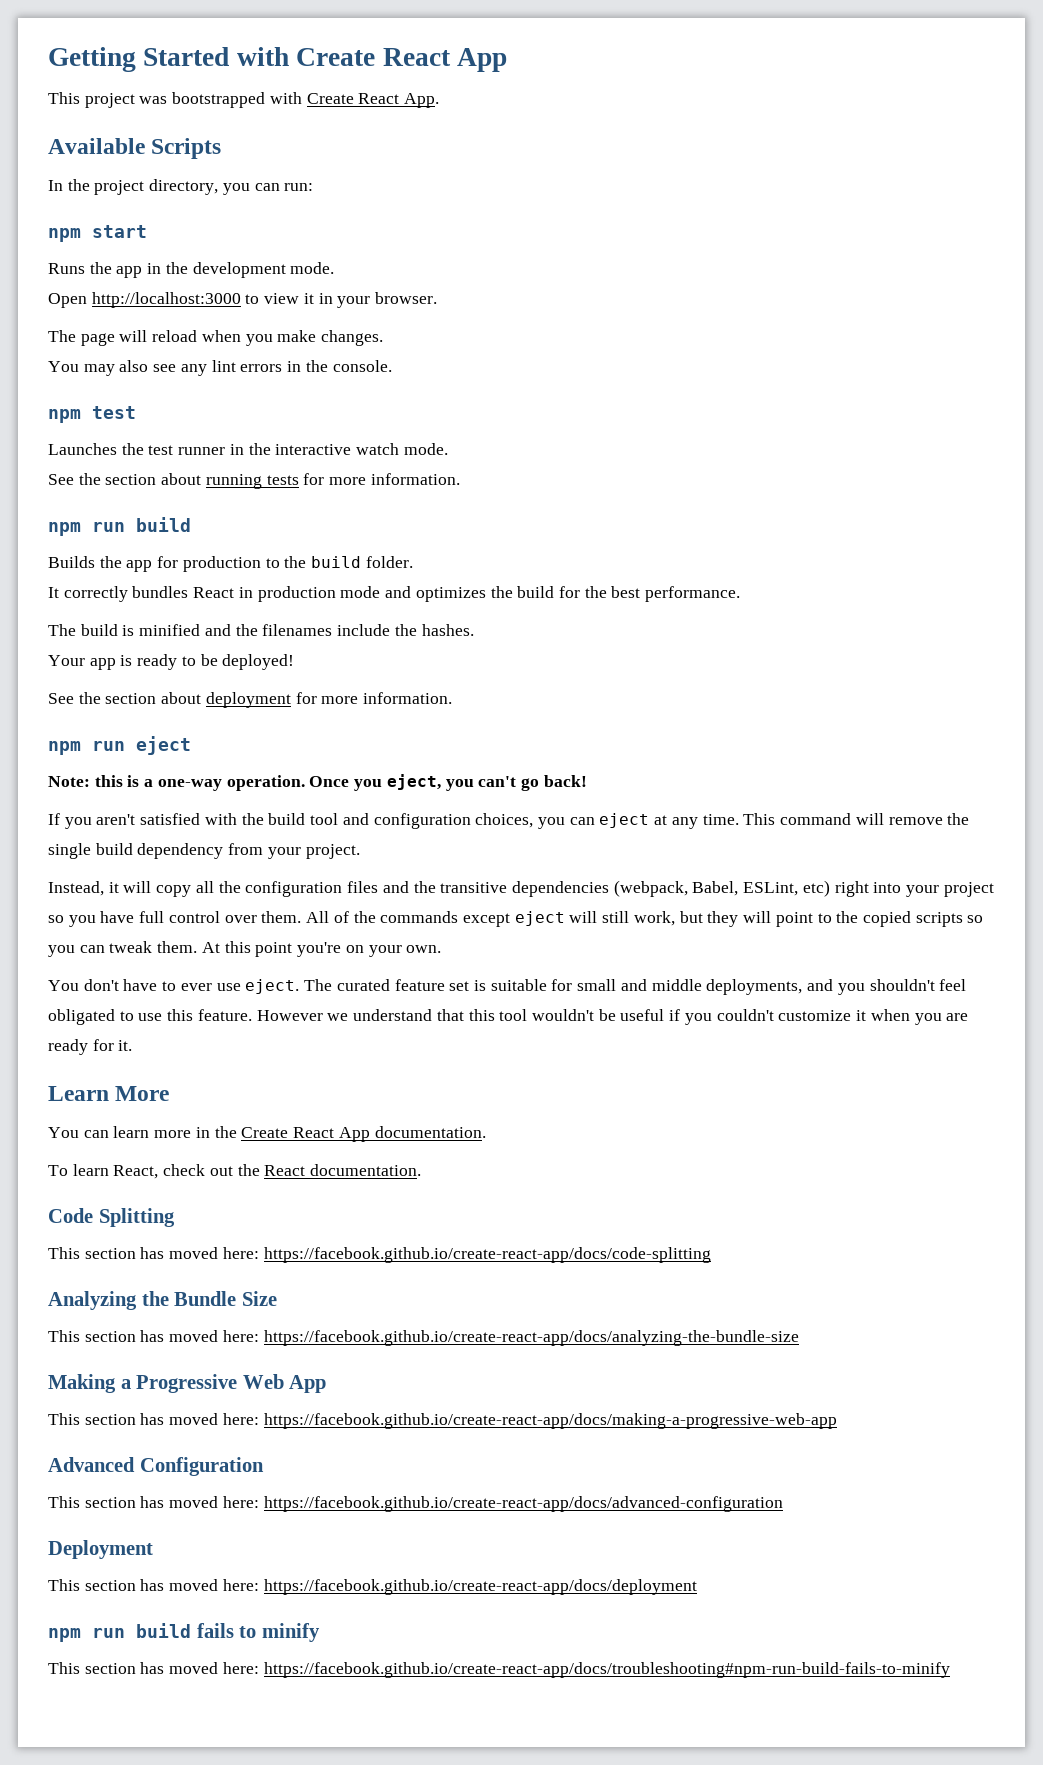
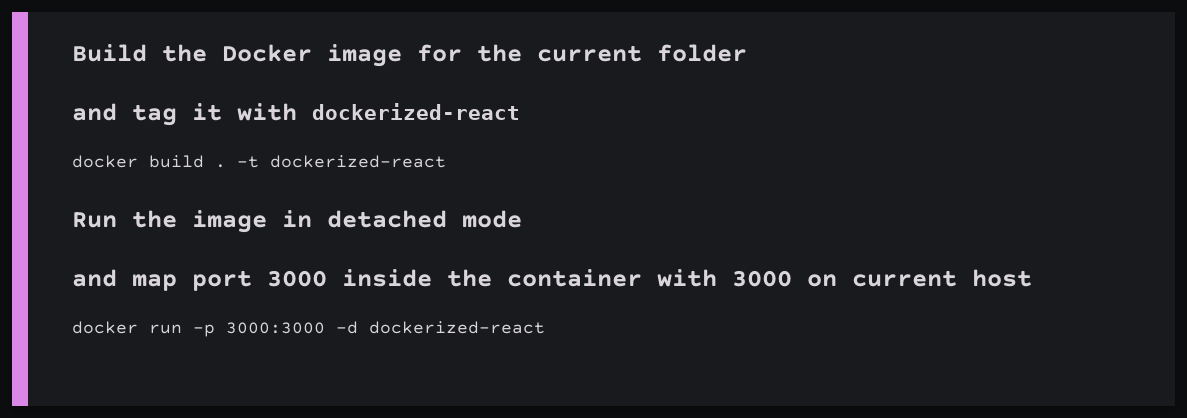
[48,47,508,72] [48,92,440,108] [48,138,222,159] [48,179,314,195] [48,225,147,242] [48,262,335,278] [48,292,438,308] [48,330,384,346] [48,360,392,376] [48,406,136,423] [48,443,448,455] [48,473,460,489] [48,517,191,536] [48,556,413,572] [48,586,741,602] [48,624,474,636] [48,654,295,670] [48,692,453,708] [48,736,191,755] [48,774,587,791] [48,813,970,829] [48,843,360,859] [48,880,994,897] [48,911,984,927] [48,941,442,957] [48,979,967,995] [48,1009,969,1025] [48,1039,133,1055] [48,1086,170,1101] [48,1126,486,1142] [48,1164,422,1179] [48,1208,175,1227] [48,1247,711,1263] [48,1291,277,1310] [48,1330,799,1346] [48,1374,327,1393] [48,1413,837,1429] [48,1457,264,1476] [48,1496,783,1512] [48,1540,153,1559] [48,1579,697,1595] [48,1623,320,1642] [48,1662,950,1678] Getting Started with Create React App // This project was bootstrapped with Create React App. // Available Scripts // In the project directory, you can run: // npm start // Runs the app in the development mode. // Open http://localhost:3000 to view it in your browser. // The page will reload when you make changes. // You may also see any lint errors in the console. // npm test // Launches the test runner in the interactive watch mode. // See the section about running tests for more information. // npm run build // Builds the app for production to the build folder. // It correctly bundles React in production mode and optimizes the build for the best performance. // The build is minified and the filenames include the hashes. // Your app is ready to be deployed! // See the section about deployment for more information. // npm run eject // Note: this is a one-way operation. Once you eject, you can't go back! // If you aren't satisfied with the build tool and configuration choices, you can eject at any time. This command will remove the single build dependency from your project. // Instead, it will copy all the configuration files and the transitive dependencies (webpack, Babel, ESLint, etc) right into your project so you have full control over them. All of the commands except eject will still work, but they will point to the copied scripts so you can tweak them. At this point you're on your own. // You don't have to ever use eject. The curated feature set is suitable for small and middle deployments, and you shouldn't feel obligated to use this feature. However we understand that this tool wouldn't be useful if you couldn't customize it when you are ready for it. // Learn More // You can learn more in the Create React App documentation. // To learn React, check out the React documentation. // Code Splitting // This section has moved here: https://facebook.github.io/create-react-app/docs/code-splitting // Analyzing the Bundle Size // This section has moved here: https://facebook.github.io/create-react-app/docs/analyzing-the-bundle-size // Making a Progressive Web App // This section has moved here: https://facebook.github.io/create-react-app/docs/making-a-progressive-web-app // Advanced Configuration // This section has moved here: https://facebook.github.io/create-react-app/docs/advanced-configuration // Deployment // This section has moved here: https://facebook.github.io/create-react-app/docs/deployment // npm run build fails to minify // This section has moved here: https://facebook.github.io/create-react-app/docs/troubleshooting#npm-run-build-fails-to-minify -> [72,44,747,67] [72,103,520,126] [72,155,446,168] [72,210,522,233] [72,269,1032,291] [72,321,545,337] Build the Docker image for the current folder // and tag it with dockerized-react // docker build . -t dockerized-react // Run the image in detached mode // and map port 3000 inside the container with 3000 on current host // docker run -p 3000:3000 -d dockerized-react

